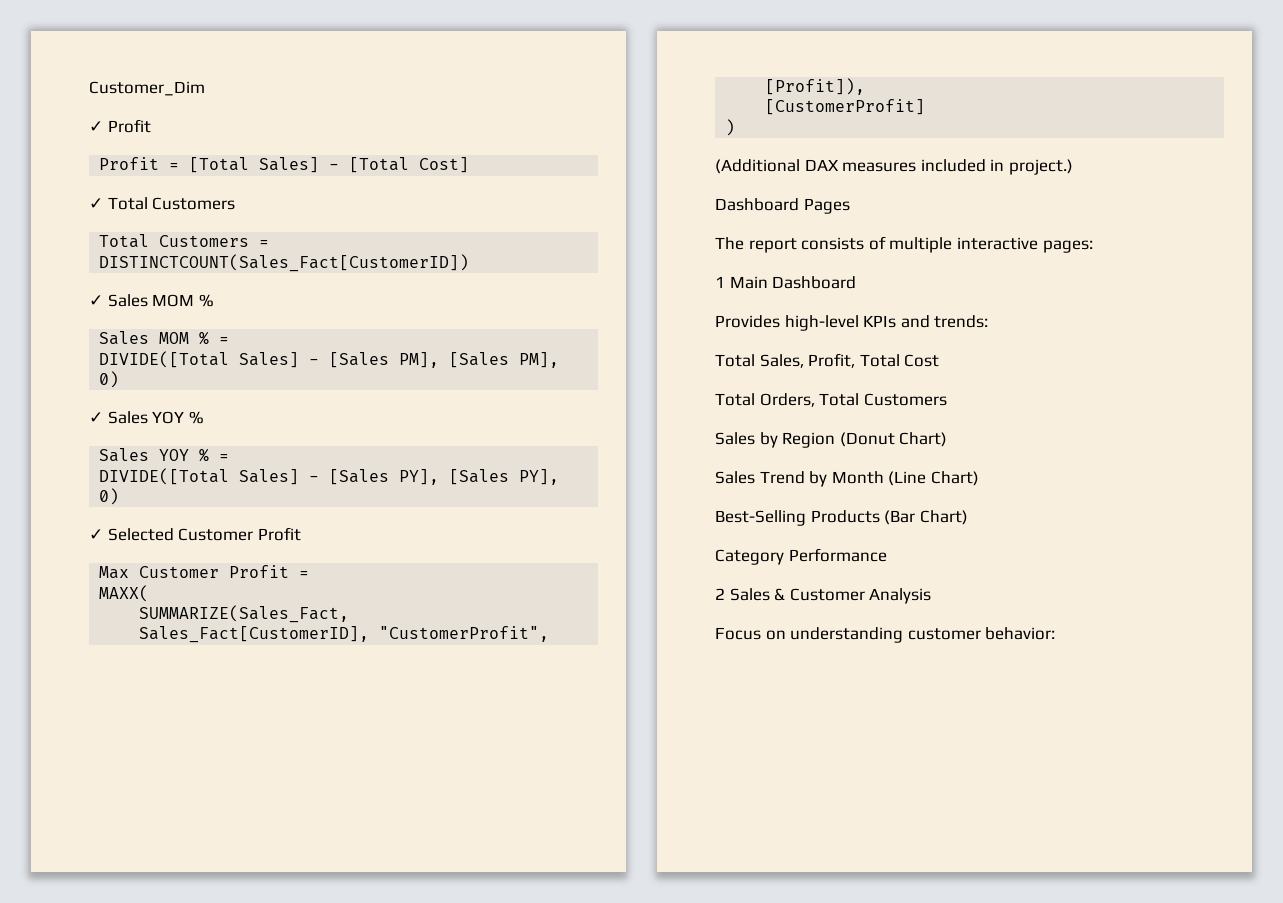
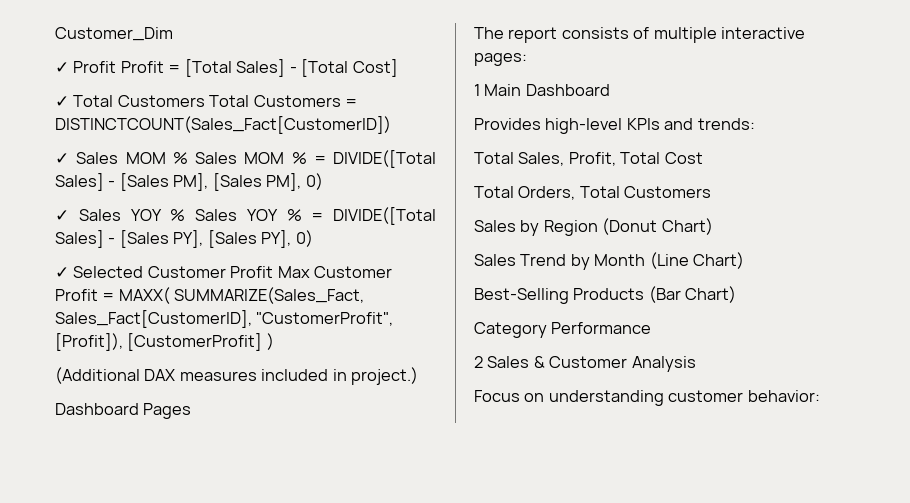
(151, 126) // -> (117, 67) none
(236, 203) // -> (205, 101) none
(214, 300) // -> (188, 158) none
(230, 340) // -> (326, 160) none
(204, 417) // -> (186, 215) none
(230, 457) // -> (324, 217) none
(301, 534) // -> (274, 272) none
(310, 574) // -> (115, 297) none
(150, 593) // -> (170, 295) none
(866, 86) // -> (123, 342) none
(926, 107) // -> (263, 342) none

